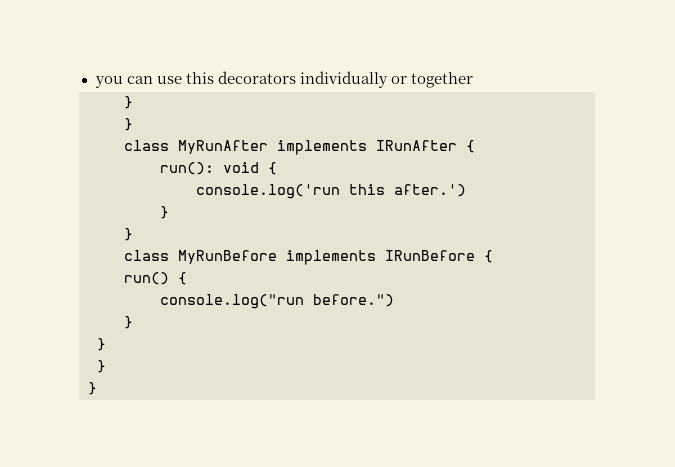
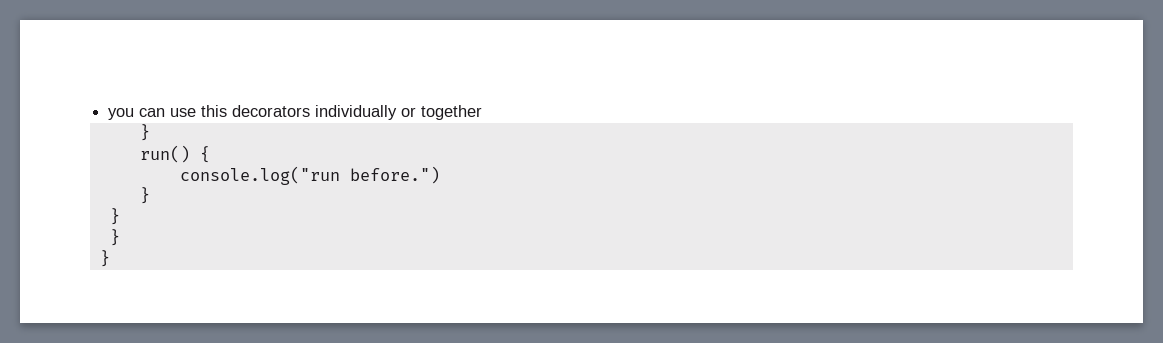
[124,118,133,131] [124,140,475,155] [160,162,277,175] [196,184,466,199] [160,206,169,219] [124,228,133,241] [124,250,493,265] // } // class MyRunAfter implements IRunAfter { // run(): void { // console.log('run this after.') // } // } // class MyRunBefore implements IRunBefore { -> (150, 132) none

